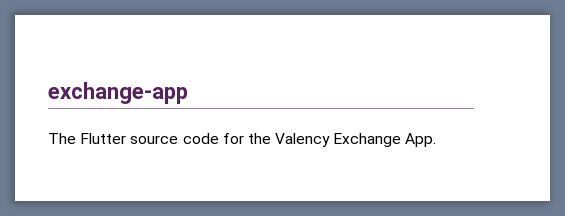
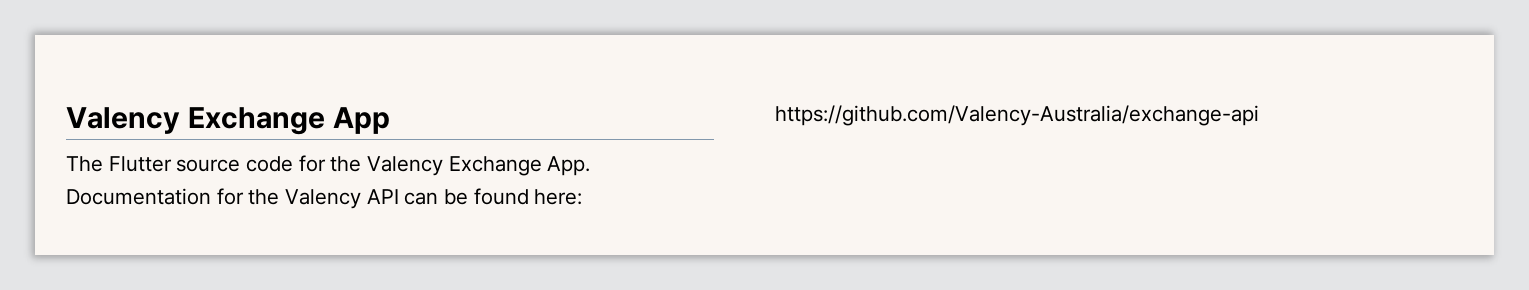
[48,82,188,104] exchange-app -> [66,107,390,135] Valency Exchange App
(437, 140) none -> [66,188,583,209] [775,105,1259,126] // Documentation for the Valency API can be found here: https://github.com/Valency-Australia/exchange-api

